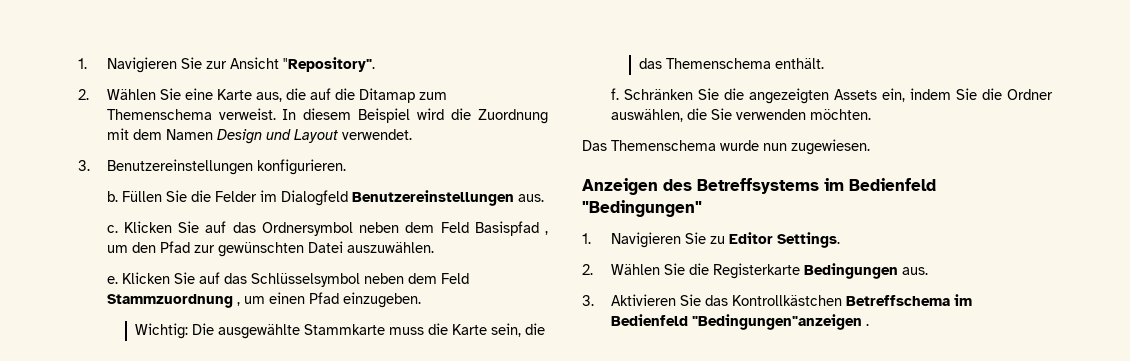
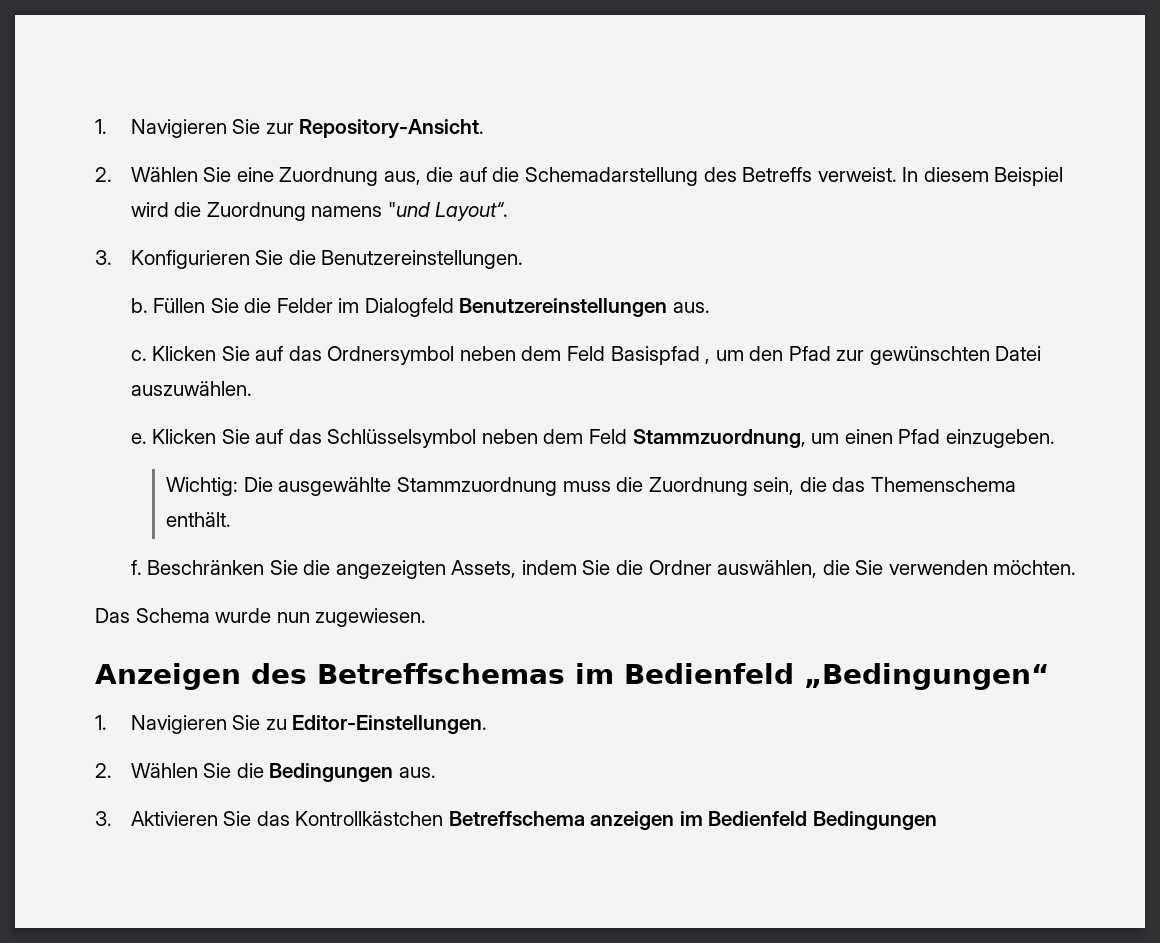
[229,57,375,72] Ansicht "Repository". -> [299,119,485,139] Repository-Ansicht.
[216,89,252,100] Karte -> [279,167,379,186] Zuordnung
[358,88,447,103] [106,109,212,120] Ditamap zum Themenschema -> [524,167,813,186] Schemadarstellung des Betreffs
[106,128,412,144] [78,159,346,175] mit dem Namen Design und Layout verwendet. // 3. Benutzereinstellungen konfigurieren. -> [311,202,509,221] [95,250,524,269] namens "und Layout“. // 3. Konfigurieren Sie die Benutzereinstellungen.
[106,294,240,308] Stammzuordnung , -> [632,429,806,448] Stammzuordnung,
[304,324,386,335] Stammkarte -> [396,477,557,496] Stammzuordnung
[452,324,488,335] Karte -> [648,477,748,496] Zuordnung
[623,89,693,100] Schränken -> [147,560,265,575] Beschränken
[833,88,905,102] Assets ein, -> [451,560,517,578] Assets,
[611,140,716,151] Themenschema -> [135,608,210,623] Schema
[697,178,936,194] [582,200,702,217] Betreffsystems im Bedienfeld "Bedingungen" -> [317,663,1049,690] Betreffschemas im Bedienfeld „Bedingungen“
[728,232,840,248] Editor Settings. -> [292,715,488,734] Editor-Einstellungen.
[712,263,800,279] Registerkarte -> (264, 770) none
[953,294,972,306] [610,314,869,330] im Bedienfeld "Bedingungen"anzeigen . -> [590,811,937,830] anzeigen im Bedienfeld Bedingungen

